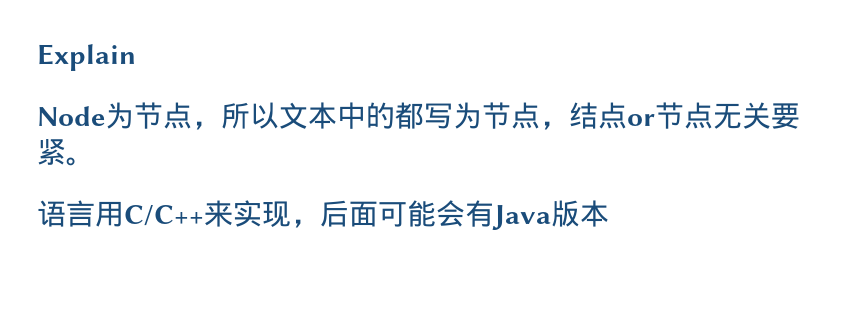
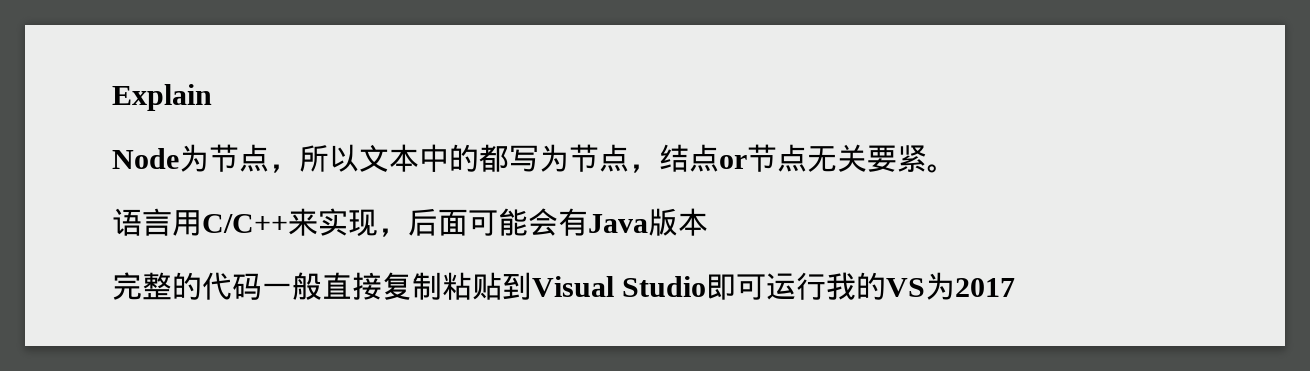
(609, 213) none -> [112,272,1016,300] // 完整的代码一般直接复制粘贴到Visual Studio即可运行我的VS为2017

